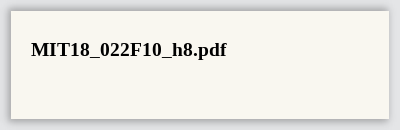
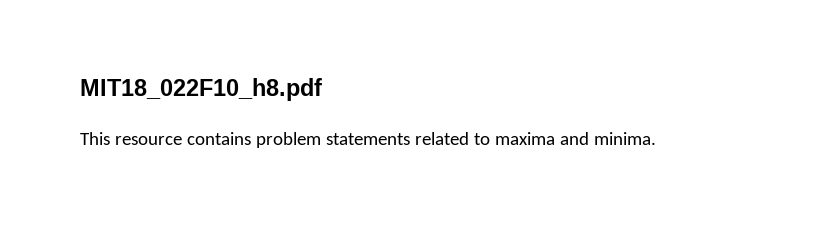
(227, 51) none -> [80,132,656,148] // This resource contains problem statements related to maxima and minima.

